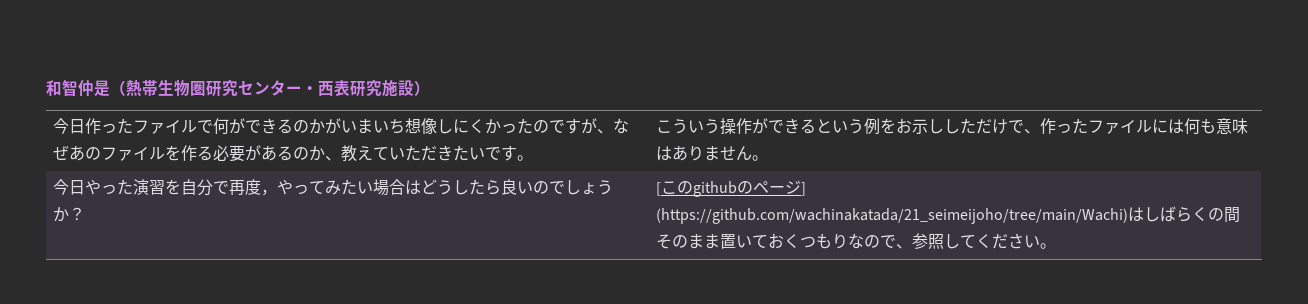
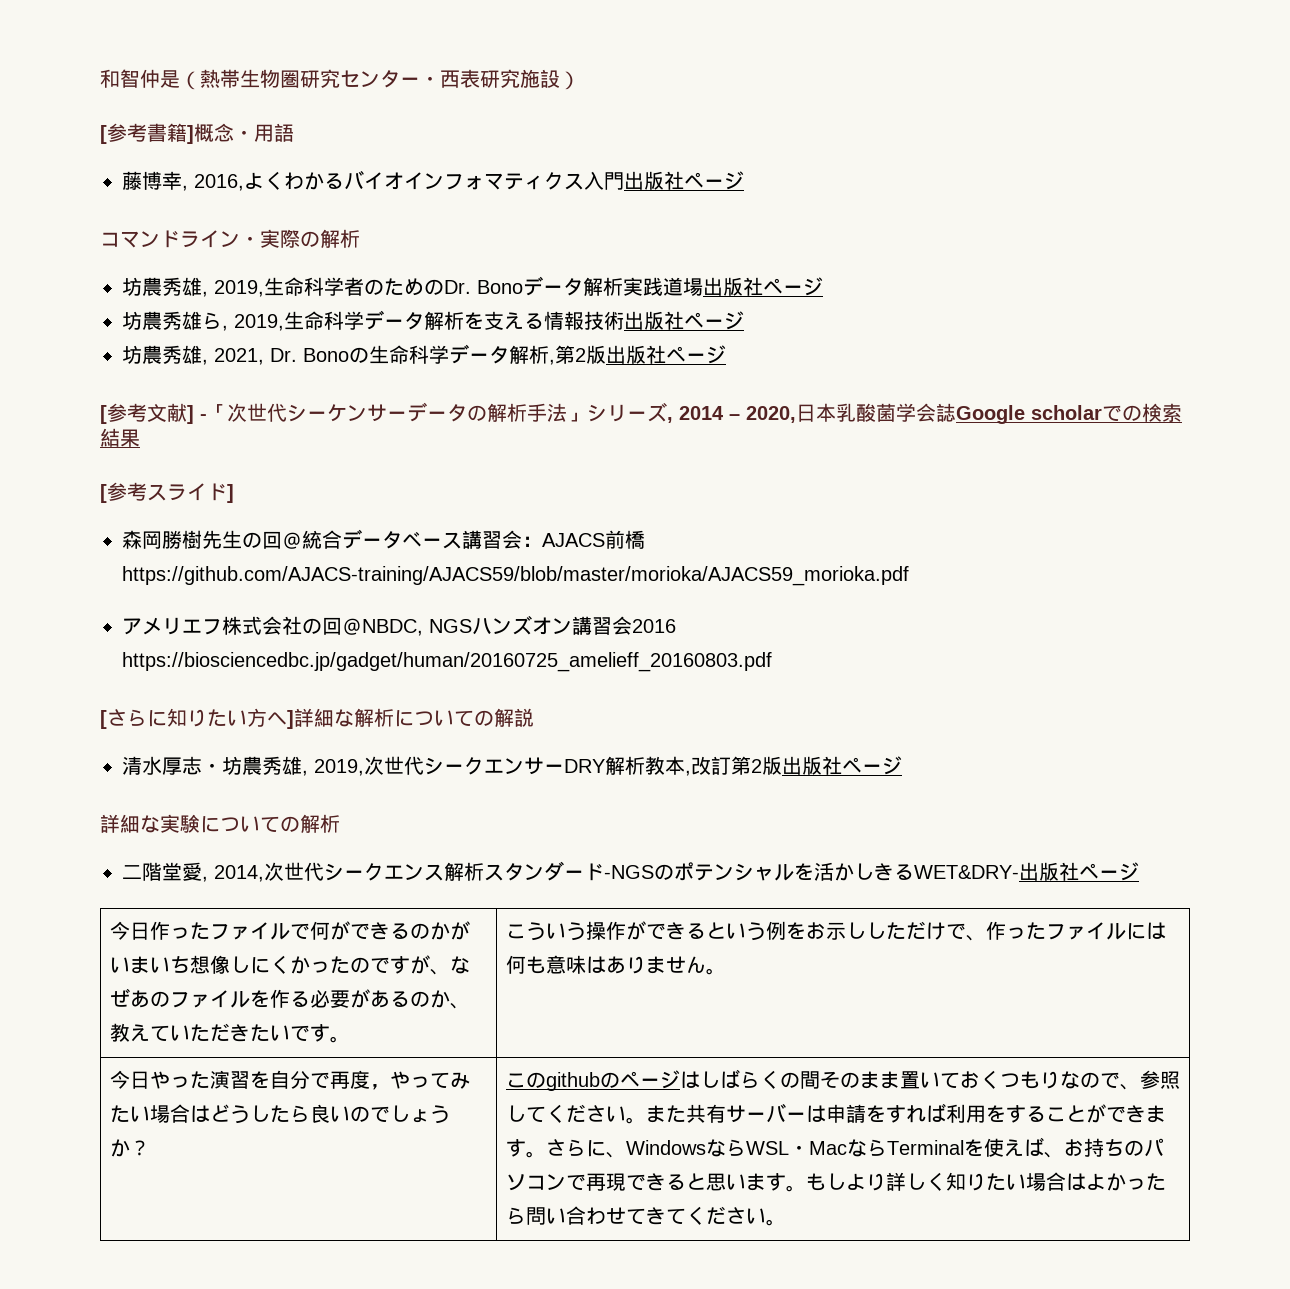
(430, 88) none -> [100,123,294,144] [122,170,744,191] [100,229,360,248] [122,276,823,297] [122,310,744,331] [122,344,726,365] [100,402,1182,424] [100,428,140,447] [100,482,234,503] [122,529,645,549] [122,566,909,586] [122,615,676,636] [122,652,772,672] [100,708,534,729] [122,756,902,776] [100,814,340,833] [122,861,1139,882] // [参考書籍]概念・用語 // 藤博幸, 2016,よくわかるバイオインフォマティクス入門出版社ページ // コマンドライン・実際の解析 // 坊農秀雄, 2019,生命科学者のためのDr. Bonoデータ解析実践道場出版社ページ // 坊農秀雄ら, 2019,生命科学データ解析を支える情報技術出版社ページ // 坊農秀雄, 2021, Dr. Bonoの生命科学データ解析,第2版出版社ページ // [参考文献] -「次世代シーケンサーデータの解析手法」シリーズ, 2014 – 2020,日本乳酸菌学会誌Google scholarでの検索結果 // [参考スライド] // 森岡勝樹先生の回＠統合データベース講習会：AJACS前橋https://github.com/AJACS-training/AJACS59/blob/master/morioka/AJACS59_morioka.pdf // アメリエフ株式会社の回＠NBDC, NGSハンズオン講習会2016 https://biosciencedbc.jp/gadget/human/20160725_amelieff_20160803.pdf // [さらに知りたい方へ]詳細な解析についての解説 // 清水厚志・坊農秀雄, 2019,次世代シークエンサーDRY解析教本,改訂第2版出版社ページ // 詳細な実験についての解析 // 二階堂愛, 2014,次世代シークエンス解析スタンダード-NGSのポテンシャルを活かしきるWET&DRY-出版社ページ
[656,182,662,196] [ -> (150, 1148) none
[801,182,807,196] [656,208,1129,224] ] (https://github.com/wachinakatada/21_seimeijoho/tree/main/Wachi) -> (680, 1079) none
(1057, 246) none -> [645,1103,1166,1123] [505,1137,1164,1158] [505,1172,1166,1192] [505,1206,786,1226] また共有サーバーは申請をすれば利用をすることができます。さらに、WindowsならWSL・MacならTerminalを使えば、お持ちのパソコンで再現できると思います。もしより詳しく知りたい場合はよかったら問い合わせてきてください。

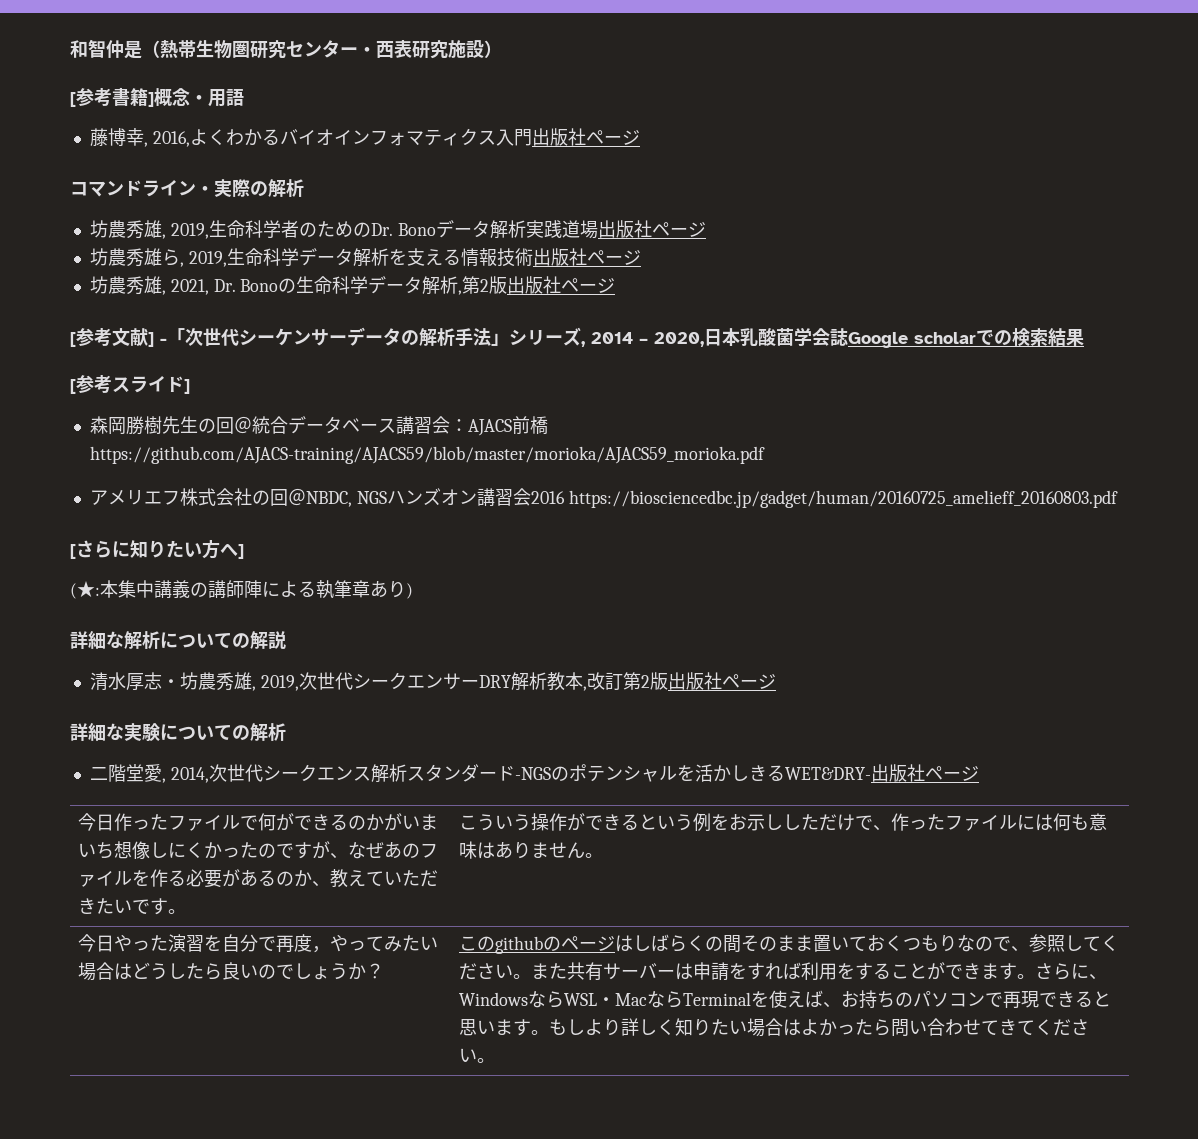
(294, 719) none -> [70,580,413,599] // (★:本集中講義の講師陣による執筆章あり) //

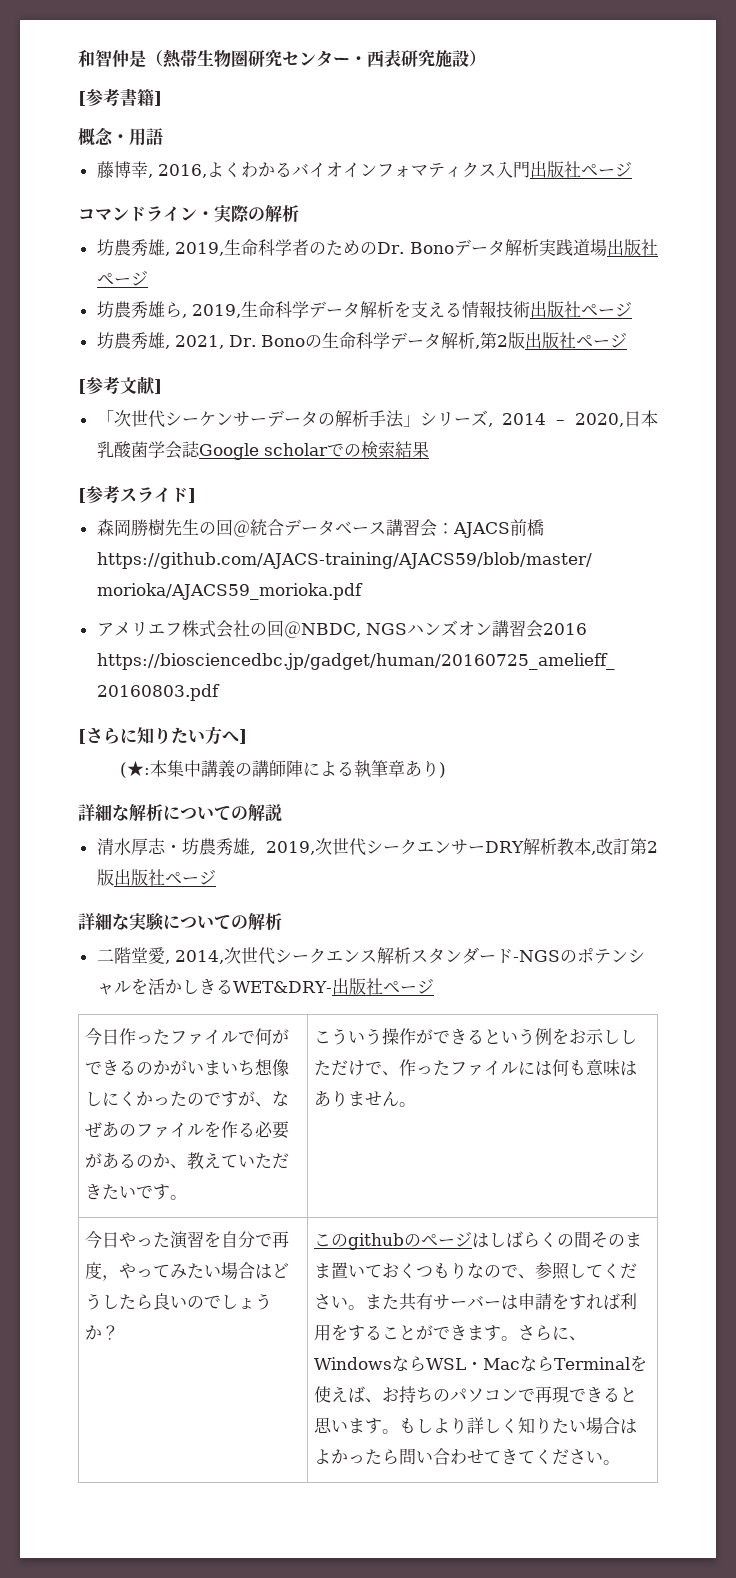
(154, 99) none -> (162, 98) //
[160,338,167,344] - -> (162, 386) //

